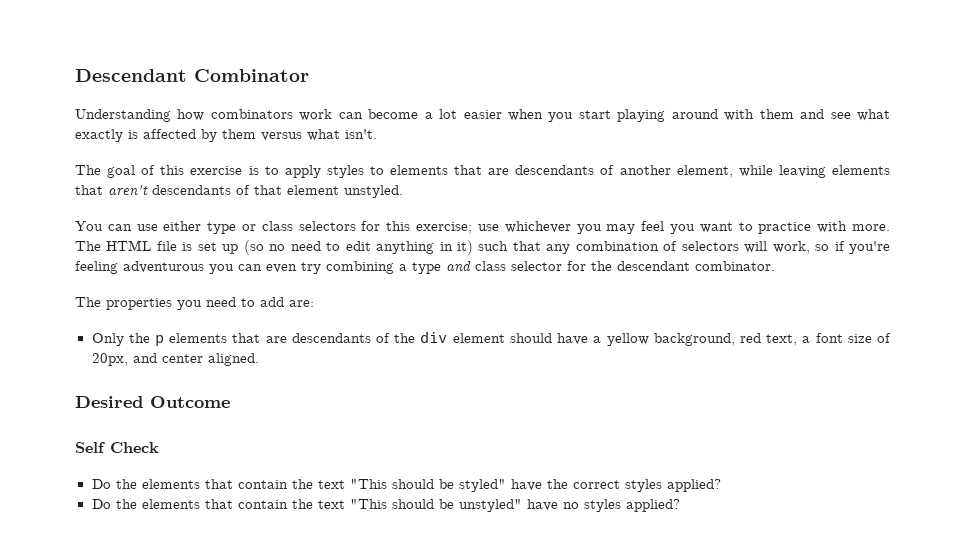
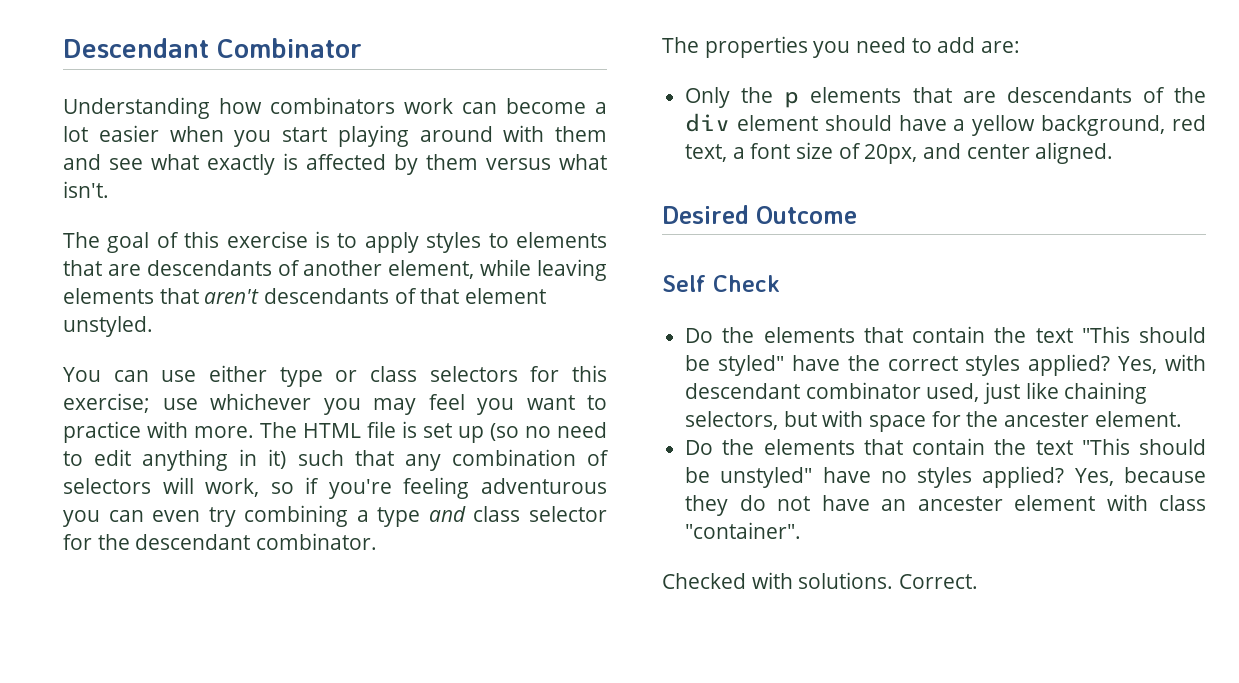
(721, 485) none -> [1118,354,1206,374] [685,382,1148,404] [685,410,1182,432] Yes, with descendant combinator used, just like chaining selectors, but with space for the ancester element.
(680, 505) none -> [1074,467,1206,486] [685,494,1206,516] [685,522,802,539] [662,572,979,589] Yes, because they do not have an ancester element with class "container". // Checked with solutions. Correct.

